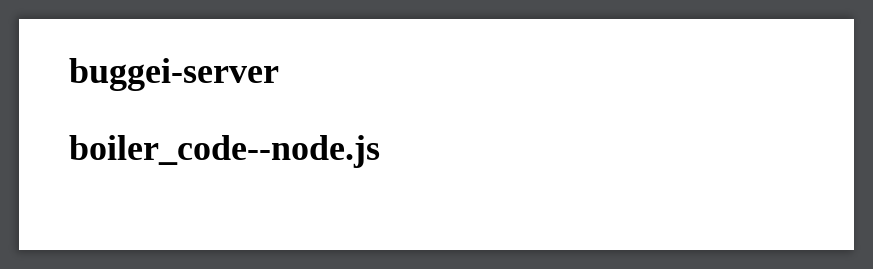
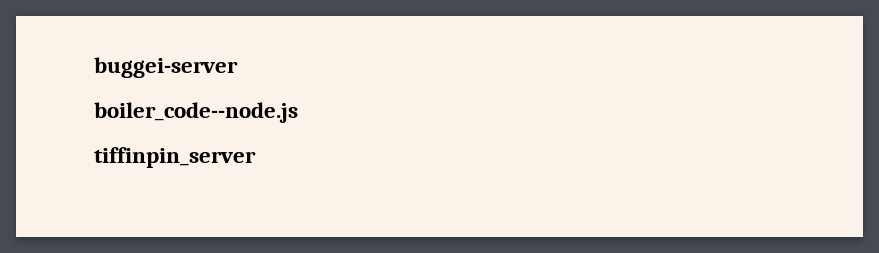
(380, 151) none -> [94,147,256,168] // tiffinpin_server

